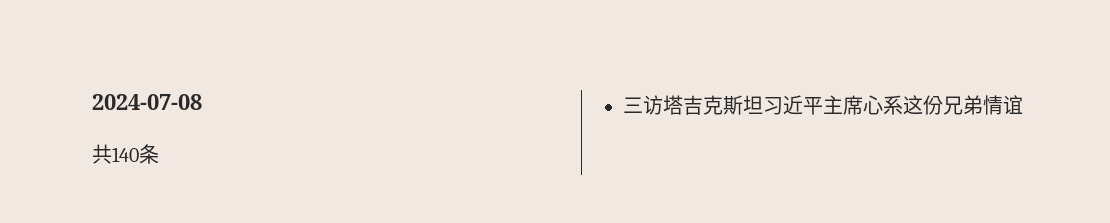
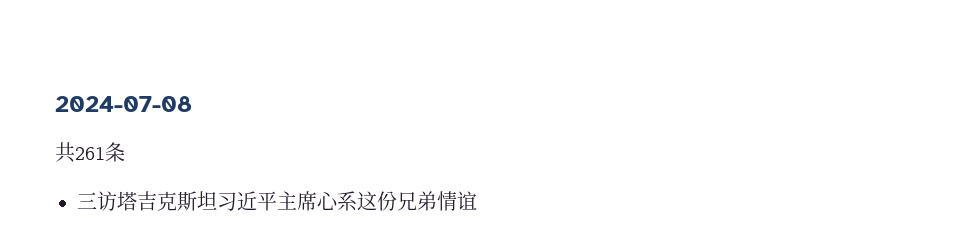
[112,147,139,162] 140 -> [75,147,105,160] 261

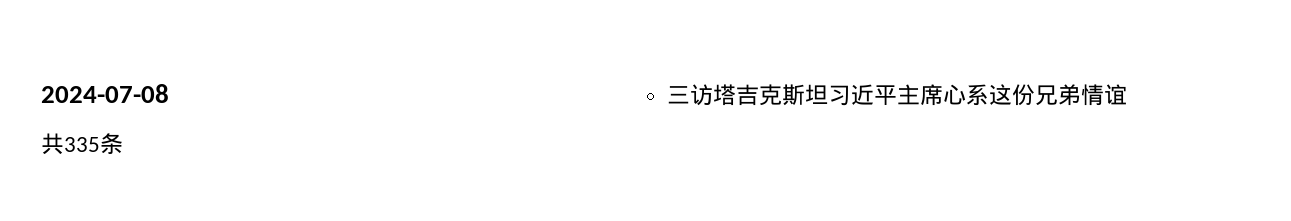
[75,147,105,160] 261 -> [64,137,100,152] 335

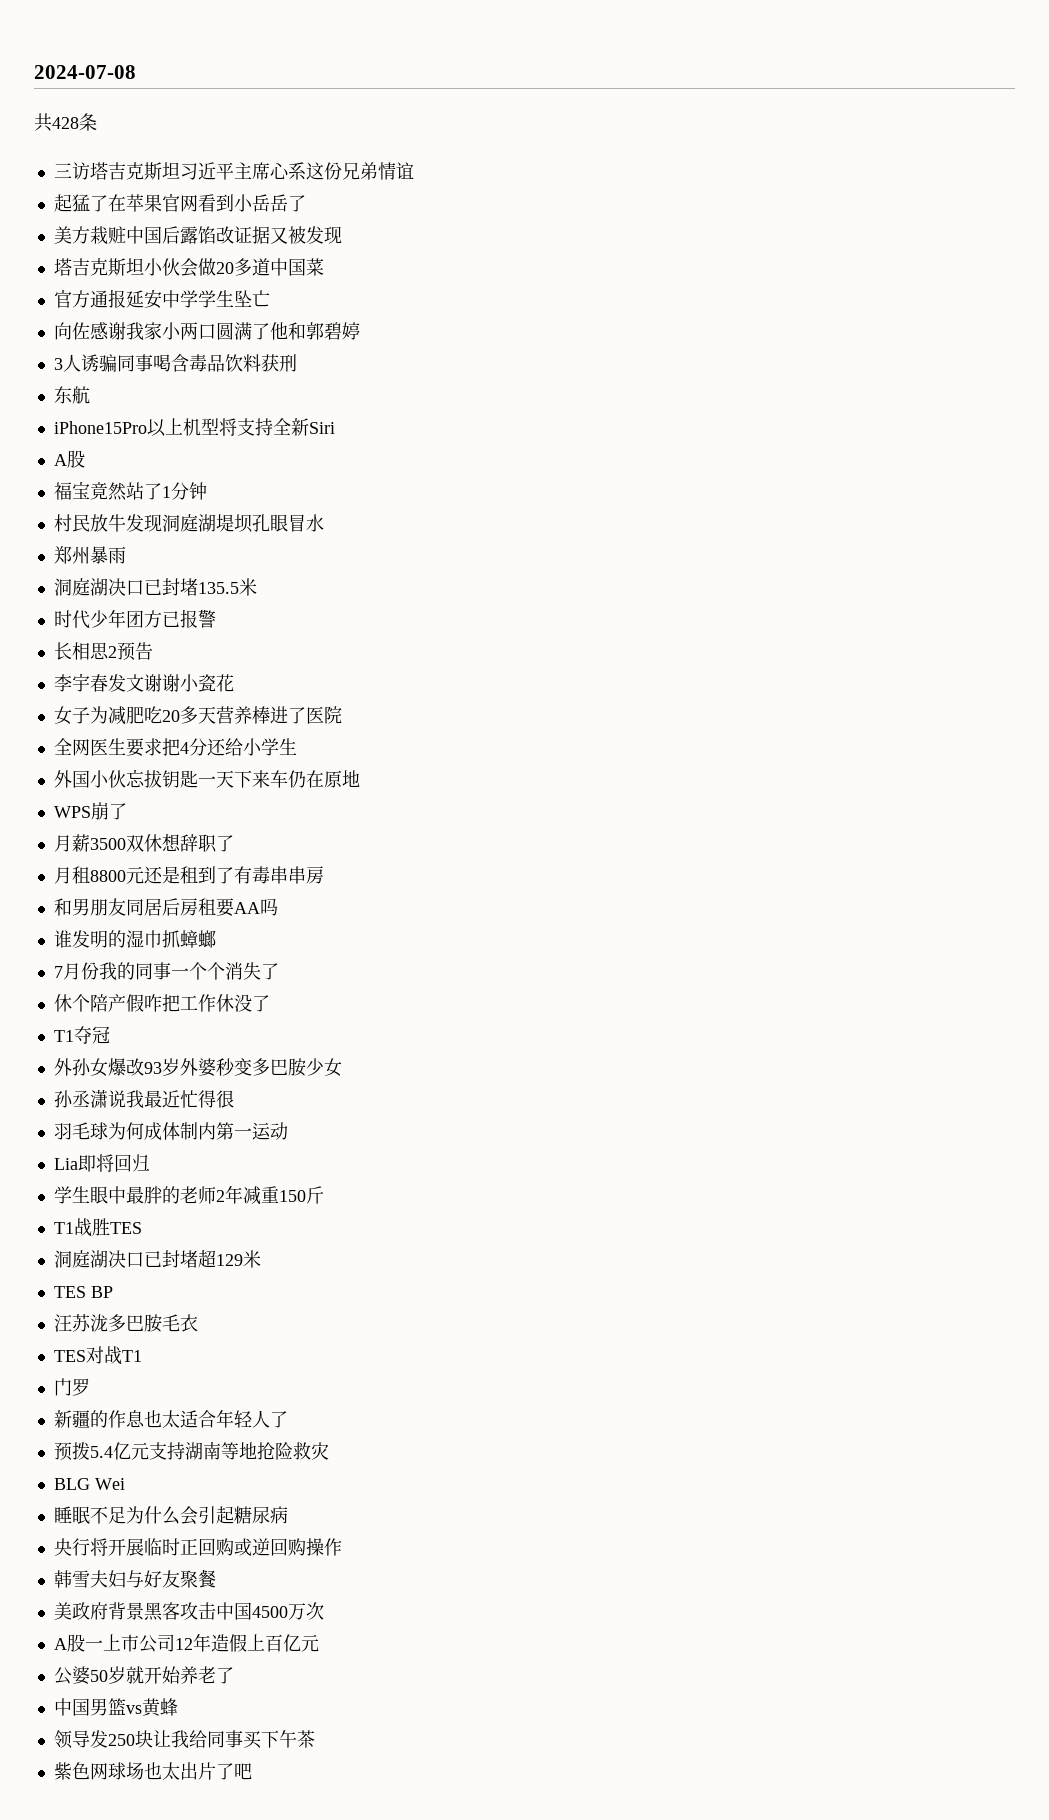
[64,137,100,152] 335 -> [52,117,79,129] 428
(1128, 94) none -> [53,194,306,212] [53,226,342,245] [53,258,324,277] [53,289,270,309] [53,322,360,340] [53,354,297,372] [53,386,90,404] [53,418,335,437] [53,450,85,468] [53,481,207,501] [53,514,324,533] [53,546,126,564] [53,578,257,596] [53,609,216,629] [53,642,153,661] [53,673,234,692] [53,706,342,725] [53,738,297,757] [53,769,360,788] [53,802,127,820] [53,833,234,853] [53,866,324,884] [53,898,278,917] [53,930,216,948] [53,962,279,980] [53,994,270,1012] [53,1026,110,1044] [53,1058,342,1077] [53,1089,234,1108] [53,1122,288,1140] [53,1154,150,1172] [53,1185,324,1205] [53,1218,142,1237] [53,1249,261,1268] [53,1286,113,1298] [53,1314,198,1333] [53,1346,142,1365] [53,1378,90,1396] [53,1409,288,1428] [53,1441,329,1461] [53,1478,125,1490] [53,1506,288,1525] [53,1538,342,1556] [53,1569,216,1588] [53,1602,324,1621] [53,1633,319,1653] [53,1666,234,1685] [53,1698,178,1717] [53,1730,315,1749] [53,1762,252,1780] // 起猛了在苹果官网看到小岳岳了 // 美方栽赃中国后露馅改证据又被发现 // 塔吉克斯坦小伙会做20多道中国菜 // 官方通报延安中学学生坠亡 // 向佐感谢我家小两口圆满了他和郭碧婷 // 3人诱骗同事喝含毒品饮料获刑 // 东航 // iPhone15Pro以上机型将支持全新Siri // A股 // 福宝竟然站了1分钟 // 村民放牛发现洞庭湖堤坝孔眼冒水 // 郑州暴雨 // 洞庭湖决口已封堵135.5米 // 时代少年团方已报警 // 长相思2预告 // 李宇春发文谢谢小瓷花 // 女子为减肥吃20多天营养棒进了医院 // 全网医生要求把4分还给小学生 // 外国小伙忘拔钥匙一天下来车仍在原地 // WPS崩了 // 月薪3500双休想辞职了 // 月租8800元还是租到了有毒串串房 // 和男朋友同居后房租要AA吗 // 谁发明的湿巾抓蟑螂 // 7月份我的同事一个个消失了 // 休个陪产假咋把工作休没了 // T1夺冠 // 外孙女爆改93岁外婆秒变多巴胺少女 // 孙丞潇说我最近忙得很 // 羽毛球为何成体制内第一运动 // Lia即将回归 // 学生眼中最胖的老师2年减重150斤 // T1战胜TES // 洞庭湖决口已封堵超129米 // TES BP // 汪苏泷多巴胺毛衣 // TES对战T1 // 门罗 // 新疆的作息也太适合年轻人了 // 预拨5.4亿元支持湖南等地抢险救灾 // BLG Wei // 睡眠不足为什么会引起糖尿病 // 央行将开展临时正回购或逆回购操作 // 韩雪夫妇与好友聚餐 // 美政府背景黑客攻击中国4500万次 // A股一上市公司12年造假上百亿元 // 公婆50岁就开始养老了 // 中国男篮vs黄蜂 // 领导发250块让我给同事买下午茶 // 紫色网球场也太出片了吧

